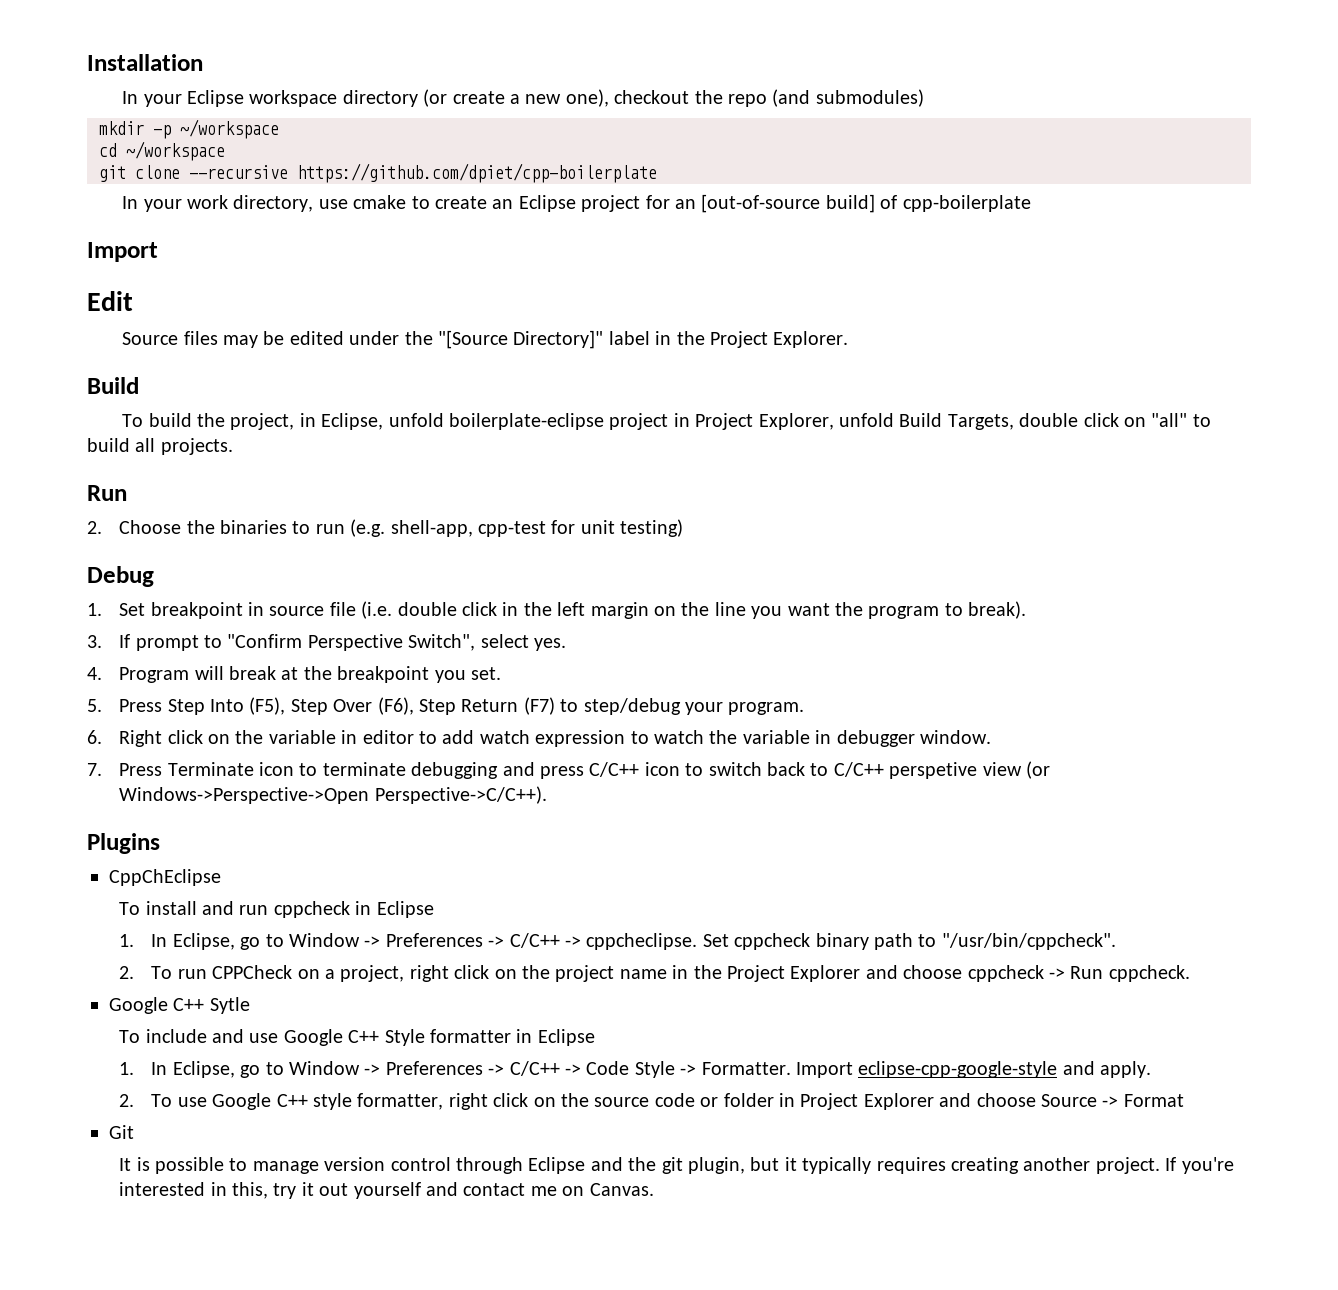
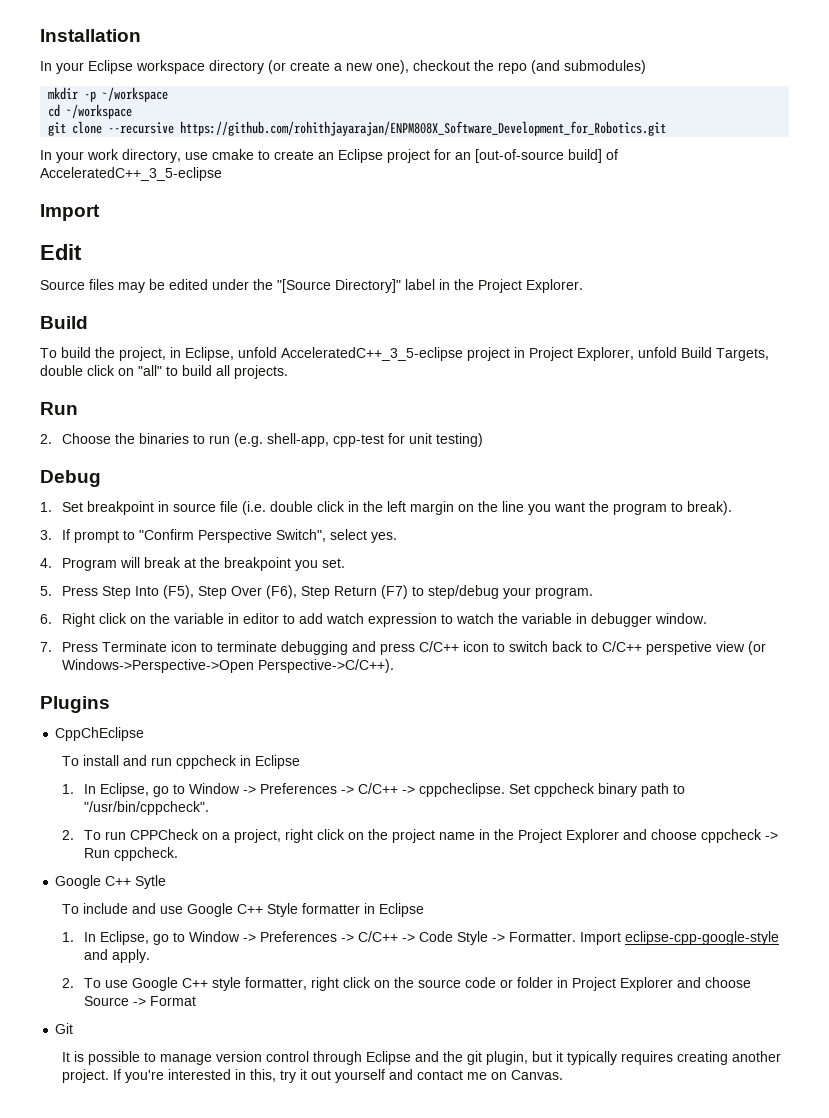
[297,163,657,183] https://github.com/dpiet/cpp-boilerplate -> [180,121,667,136] https://github.com/rohithjayarajan/ENPM808X_Software_Development_for_Robotics.git
[902,195,1031,212] cpp-boilerplate -> [40,167,222,181] AcceleratedC++_3_5-eclipse
[449,413,605,430] boilerplate-eclipse -> [281,347,463,361] AcceleratedC++_3_5-eclipse

